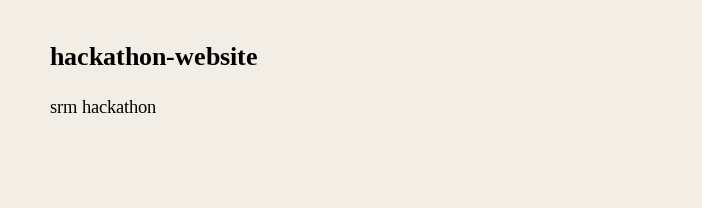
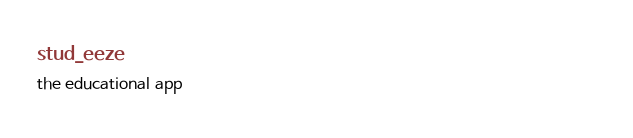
[50,47,258,65] [50,100,156,113] hackathon-website // srm hackathon -> [37,45,125,63] [37,77,182,94] stud_eeze // the educational app

